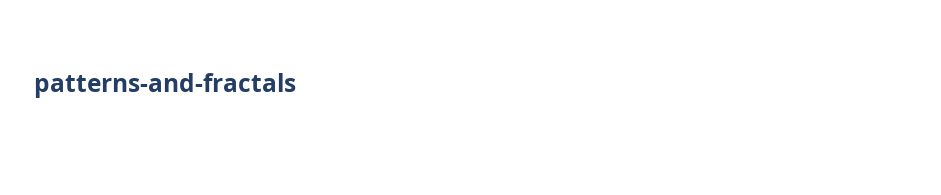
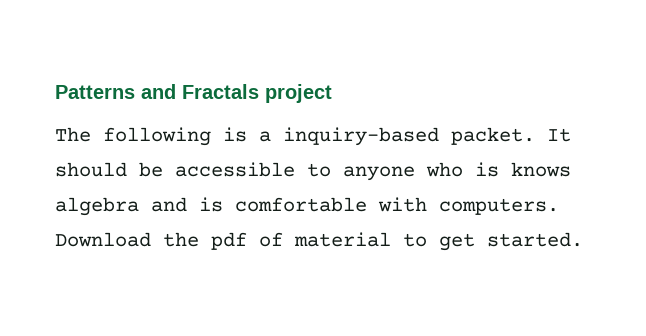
[34,73,296,98] patterns-and-fractals -> [55,84,332,103] [55,127,571,146] [55,162,571,181] [55,197,559,216] [55,232,583,251] Patterns and Fractals project // The following is a inquiry-based packet. It should be accessible to anyone who is knows algebra and is comfortable with computers. Download the pdf of material to get started.

